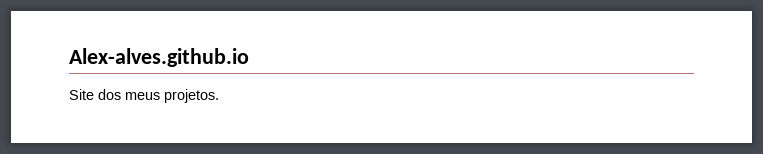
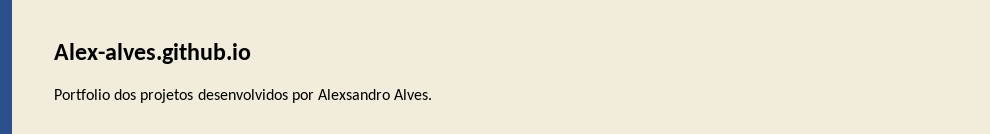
[69,89,219,103] Site dos meus projetos. -> [54,89,433,103] Portfolio dos projetos desenvolvidos por Alexsandro Alves.

